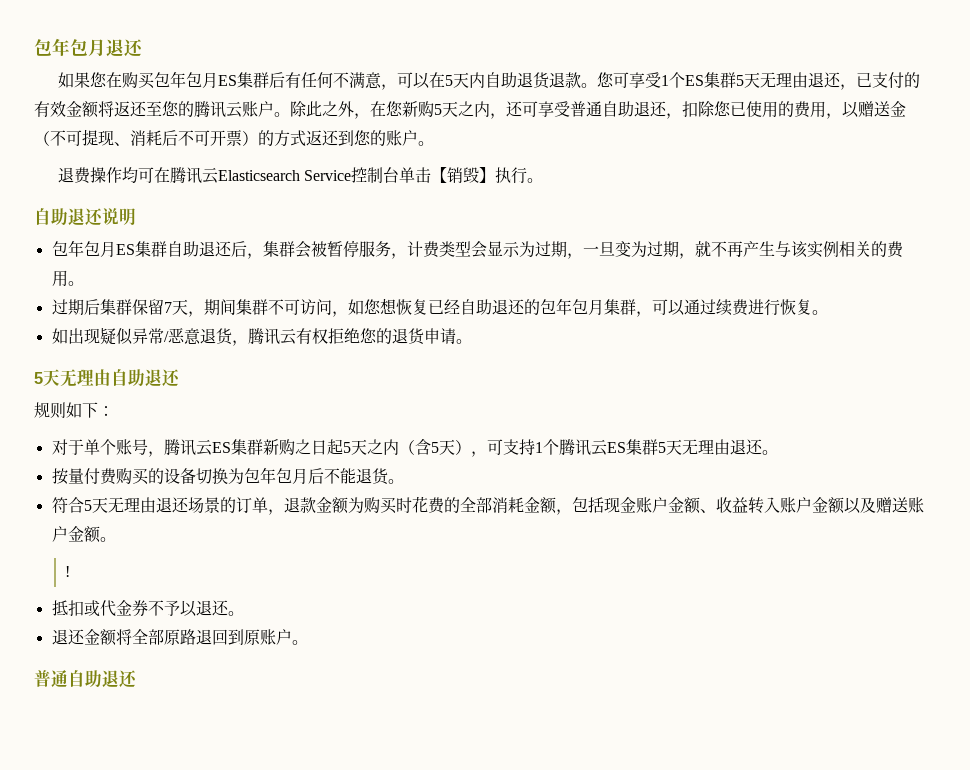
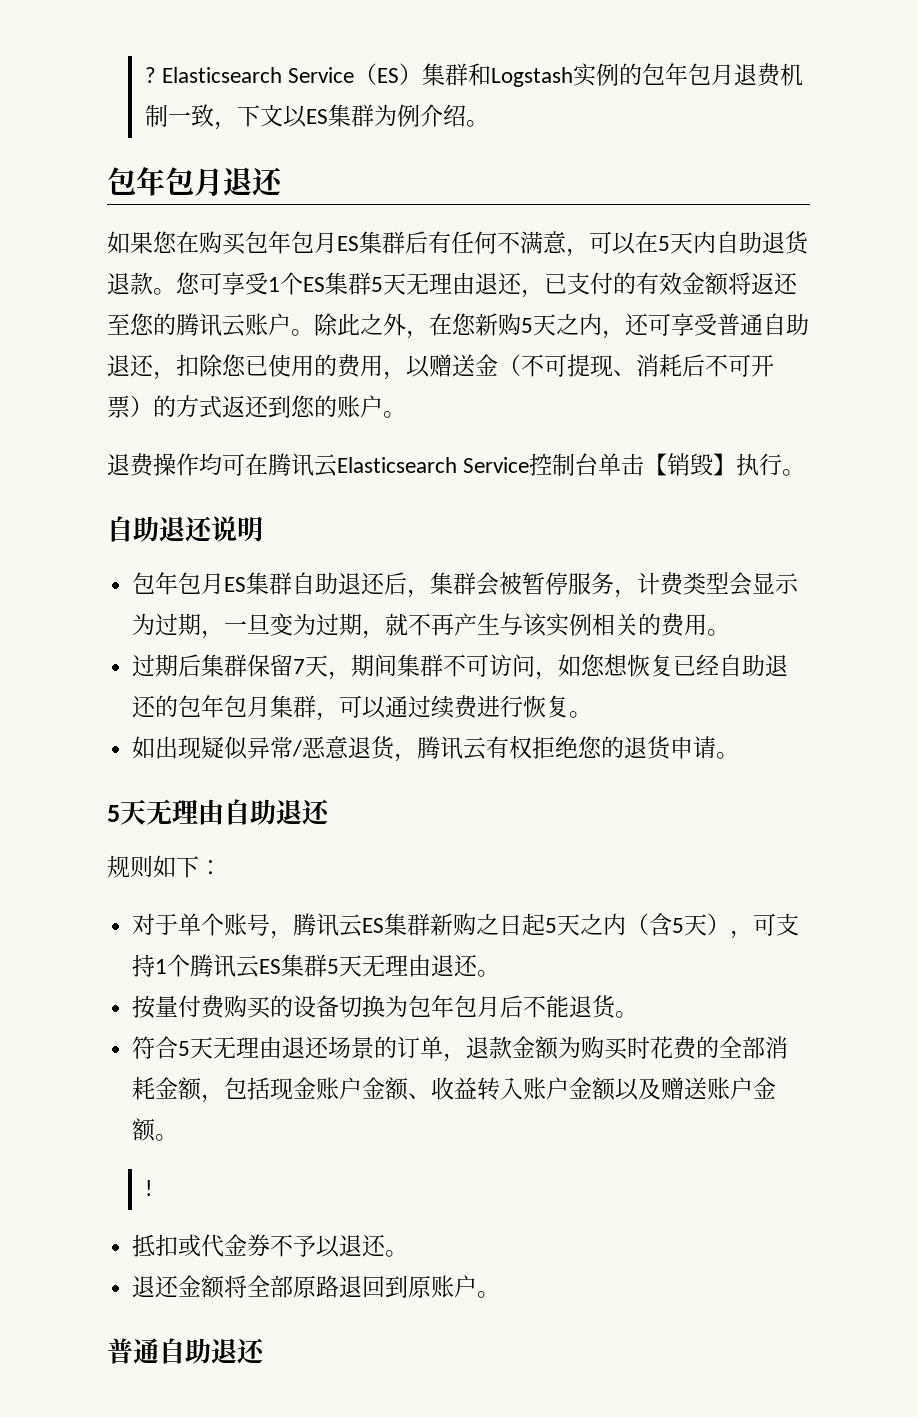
(34, 47) none -> [144,63,803,87] [144,104,489,130] ? Elasticsearch Service（ES）集群和Logstash实例的包年包月退费机制一致，下文以ES集群为例介绍。 //

